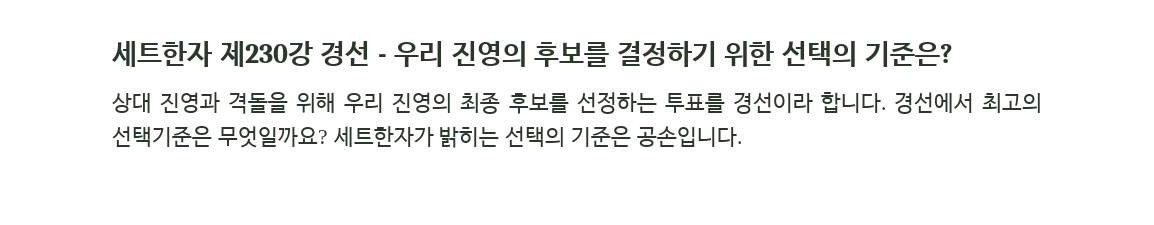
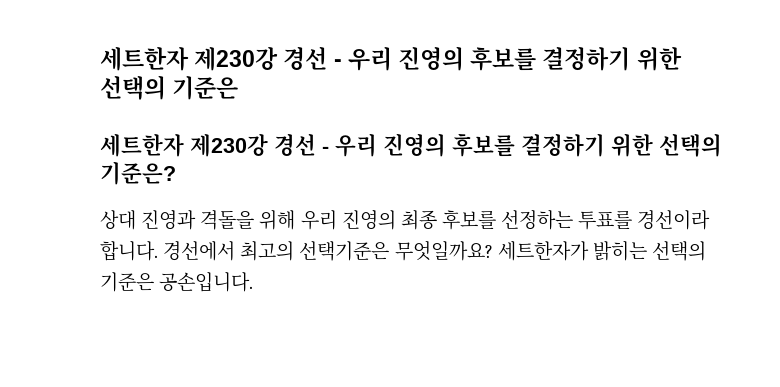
(858, 54) none -> [172,76,239,100] [100,133,722,157] 기준은 // 세트한자 제230강 경선 - 우리 진영의 후보를 결정하기 위한 선택의

